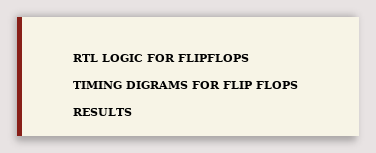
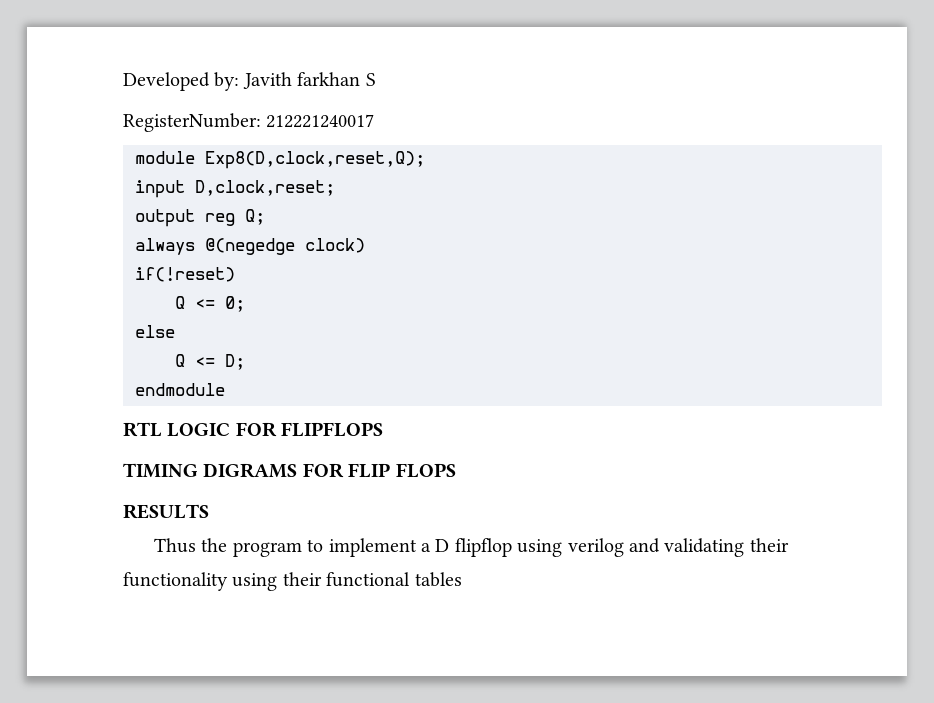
(73, 58) none -> [123,72,376,91] [123,113,375,132] [135,151,425,169] [135,180,335,198] [135,209,265,227] [135,238,365,255] [135,267,235,282] [175,296,245,312] [135,325,175,338] [175,354,245,370] [135,383,225,396] Developed by: Javith farkhan S // RegisterNumber: 212221240017 // module Exp8(D,clock,reset,Q); // input D,clock,reset; // output reg Q; // always @(negedge clock) // if(!reset) // Q <= 0; // else // Q <= D; // endmodule //
(132, 112) none -> [153,538,789,557] [123,572,462,591] // Thus the program to implement a D flipflop using verilog and validating their functionality using their functional tables

